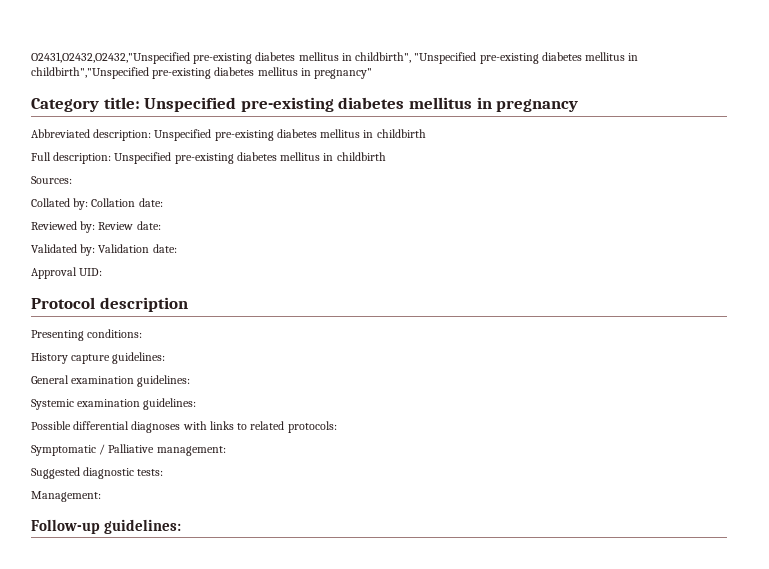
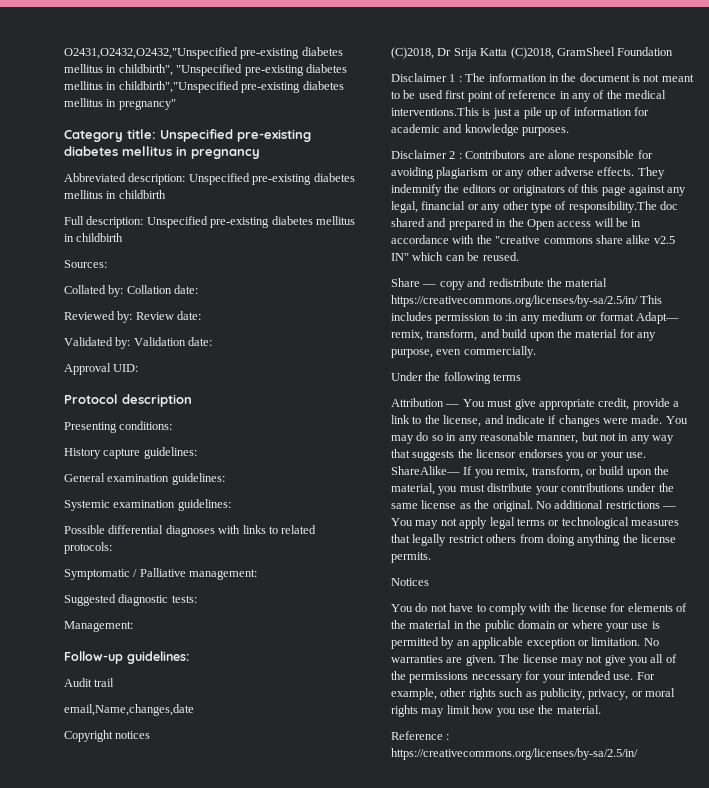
(182, 526) none -> [64,678,115,687] [64,704,194,716] [64,730,151,742] [391,47,674,59] [391,73,694,82] [391,90,667,102] [391,107,649,119] [391,124,570,136] [391,150,653,162] [391,167,665,179] [391,184,687,196] [391,201,678,213] [391,218,642,230] [391,235,675,244] [391,252,519,261] [391,278,608,290] [391,295,663,307] [391,312,679,324] [391,329,656,341] [391,346,536,358] [391,372,522,384] [391,398,679,410] [391,415,688,427] [391,432,675,444] [391,449,646,461] [391,466,669,478] [391,483,674,495] [391,500,676,512] [391,517,679,529] [391,534,676,546] [391,552,431,563] [391,578,429,586] [391,603,688,615] [391,620,660,632] [391,637,659,649] [391,654,677,666] [391,671,655,683] [391,688,675,700] [391,705,601,717] [391,731,450,740] [391,748,638,760] // Audit trail // email,Name,changes,date // Copyright notices // (C)2018, Dr Srija Katta (C)2018, GramSheel Foundation // Disclaimer 1 : The information in the document is not meant to be used first point of reference in any of the medical interventions.This is just a pile up of information for academic and knowledge purposes. // Disclaimer 2 : Contributors are alone responsible for avoiding plagiarism or any other adverse effects. They indemnify the editors or originators of this page against any legal, financial or any other type of responsibility.The doc shared and prepared in the Open access will be in accordance with the "creative commons share alike v2.5 IN" which can be reused. // Share — copy and redistribute the material https://creativecommons.org/licenses/by-sa/2.5/in/ This includes permission to :in any medium or format Adapt— remix, transform, and build upon the material for any purpose, even commercially. // Under the following terms // Attribution — You must give appropriate credit, provide a link to the license, and indicate if changes were made. You may do so in any reasonable manner, but not in any way that suggests the licensor endorses you or your use. ShareAlike— If you remix, transform, or build upon the material, you must distribute your contributions under the same license as the original. No additional restrictions — You may not apply legal terms or technological measures that legally restrict others from doing anything the license permits. // Notices // You do not have to comply with the license for elements of the material in the public domain or where your use is permitted by an applicable exception or limitation. No warranties are given. The license may not give you all of the permissions necessary for your intended use. For example, other rights such as publicity, privacy, or moral rights may limit how you use the material. // Reference : https://creativecommons.org/licenses/by-sa/2.5/in/

